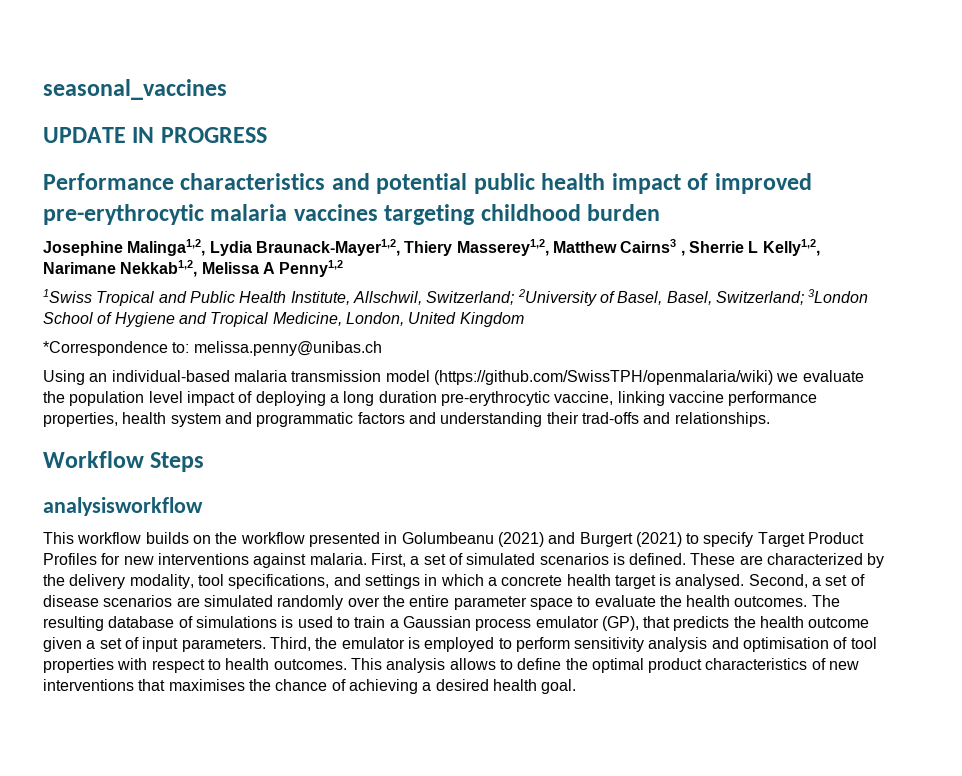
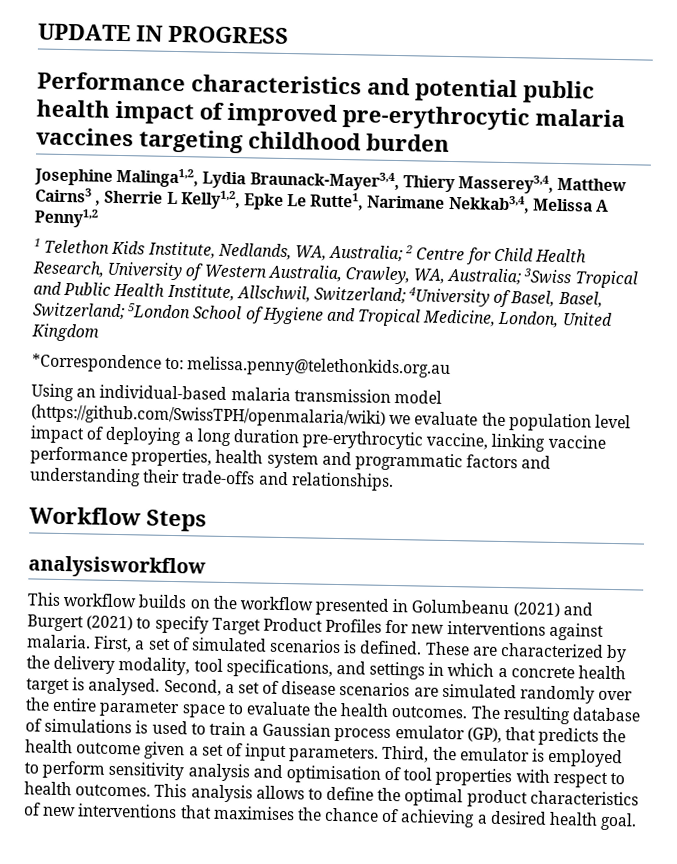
[43,79,227,100] seasonal_vaccines // -> (38, 32) none
[255,239,549,256] Braunack-Mayer1,2, Thiery Masserey1,2, -> [249,170,554,194] Braunack-Mayer3,4, Thiery Masserey3,4,
[43,260,344,277] [43,289,92,303] Narimane Nekkab1,2, Melissa A Penny1,2 // 1Swiss -> [243,192,610,214] [34,208,98,228] [34,238,588,265] [32,260,572,286] Epke Le Rutte1, Narimane Nekkab3,4, Melissa A Penny1,2 // 1 Telethon Kids Institute, Nedlands, WA, Australia; 2 Centre for Child Health Research, University of Western Australia, Crawley, WA, Australia; 3Swiss
[517,289,597,306] 2University -> [408,287,491,307] 4University
[808,289,869,303] 3London -> [128,303,192,319] 5London
[193,341,382,356] melissa.penny@unibas.ch -> [187,356,452,379] melissa.penny@telethonkids.org.au
[581,412,639,424] trad-offs -> [182,470,256,485] trade-offs

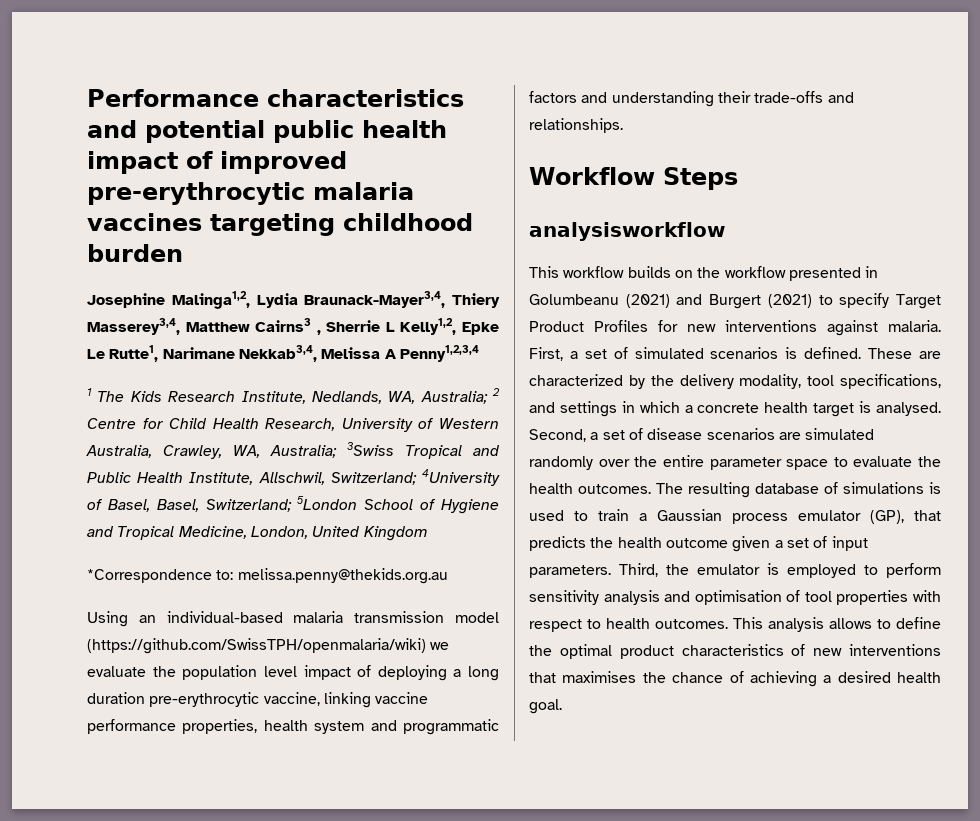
[38,23,289,45] UPDATE IN PROGRESS // -> (87, 98) none
[34,208,98,228] Penny1,2 -> [399,345,479,362] Penny1,2,3,4
[44,239,146,255] Telethon Kids -> [97,391,236,402] The Kids Research
[187,356,452,379] melissa.penny@telethonkids.org.au -> [237,568,448,584] melissa.penny@thekids.org.au

